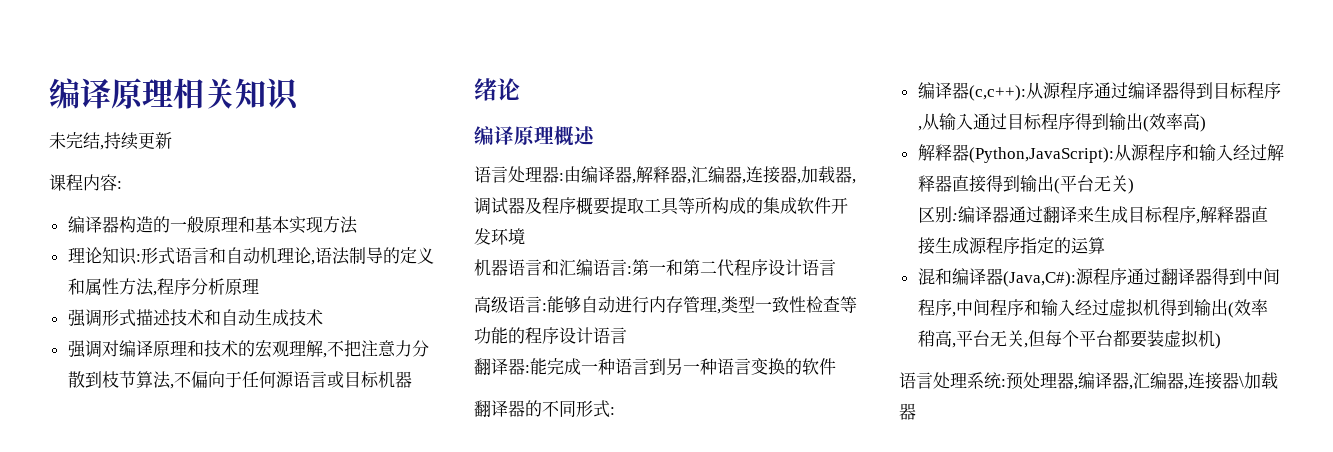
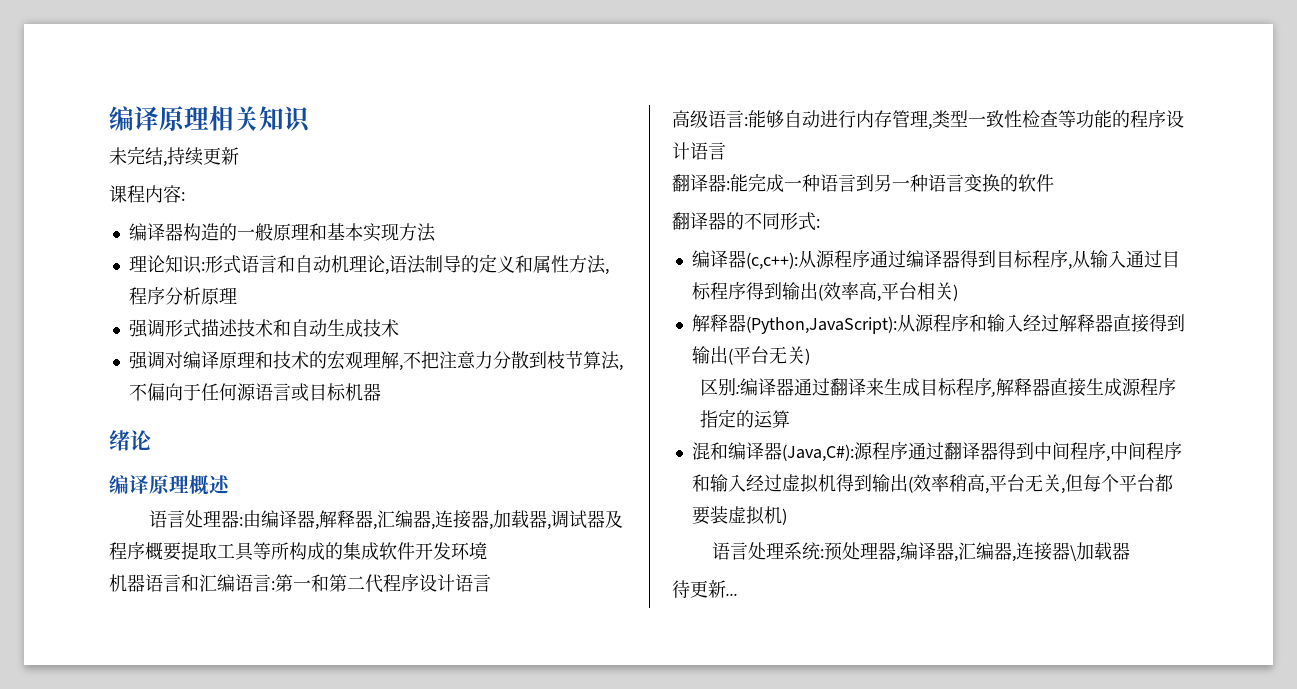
(1200, 121) none -> [876,282,953,302] ,平台相关
(916, 411) none -> [672,580,738,598] // 待更新...

